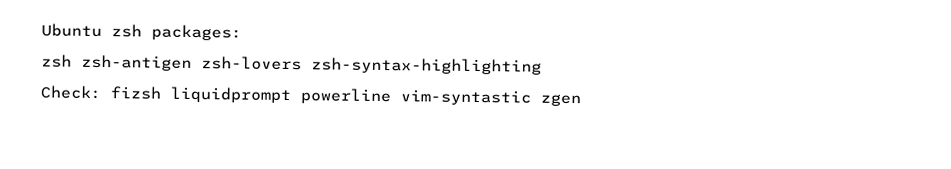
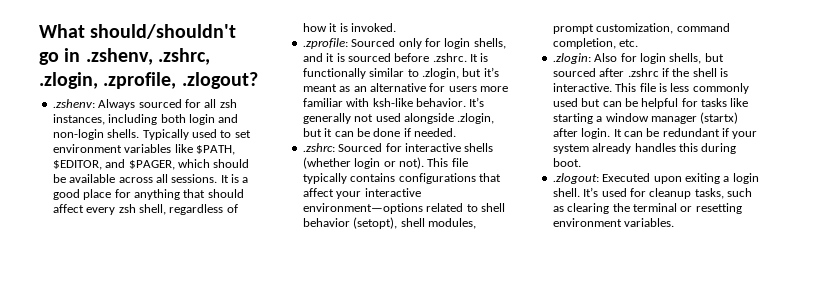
[41,23,242,41] [41,54,542,75] [40,85,581,107] Ubuntu zsh packages: // zsh zsh-antigen zsh-lovers zsh-syntax-highlighting // Check: fizsh liquidprompt powerline vim-syntastic zgen -> [39,24,237,39] [39,48,210,65] [39,72,258,89] [52,99,237,110] [52,114,239,125] [52,129,251,140] [52,144,235,155] [52,159,250,170] [52,174,249,183] [52,189,244,200] [52,204,238,215] [302,23,396,32] [302,38,506,49] [302,53,489,62] [302,67,499,79] [302,83,508,92] [302,97,485,107] [302,113,495,124] [302,128,456,137] [302,143,494,152] [302,157,468,169] [302,173,501,184] [302,188,421,199] [302,203,505,214] [302,217,476,229] [552,23,730,34] [552,38,639,49] [552,53,724,64] [552,68,728,77] [552,83,749,94] [552,98,749,109] [552,112,739,124] [552,128,758,139] [552,143,737,154] [552,158,581,167] [552,173,759,184] [552,187,752,199] [552,203,742,214] [552,218,675,227] What should/shouldn't go in .zshenv, .zshrc, .zlogin, .zprofile, .zlogout? // .zshenv: Always sourced for all zsh instances, including both login and non-login shells. Typically used to set environment variables like $PATH, $EDITOR, and $PAGER, which should be available across all sessions. It is a good place for anything that should affect every zsh shell, regardless of how it is invoked. // .zprofile: Sourced only for login shells, and it is sourced before .zshrc. It is functionally similar to .zlogin, but it’s meant as an alternative for users more familiar with ksh-like behavior. It’s generally not used alongside .zlogin, but it can be done if needed. // .zshrc: Sourced for interactive shells (whether login or not). This file typically contains configurations that affect your interactive environment—options related to shell behavior (setopt), shell modules, prompt customization, command completion, etc. // .zlogin: Also for login shells, but sourced after .zshrc if the shell is interactive. This file is less commonly used but can be helpful for tasks like starting a window manager (startx) after login. It can be redundant if your system already handles this during boot. // .zlogout: Executed upon exiting a login shell. It’s used for cleanup tasks, such as clearing the terminal or resetting environment variables.

